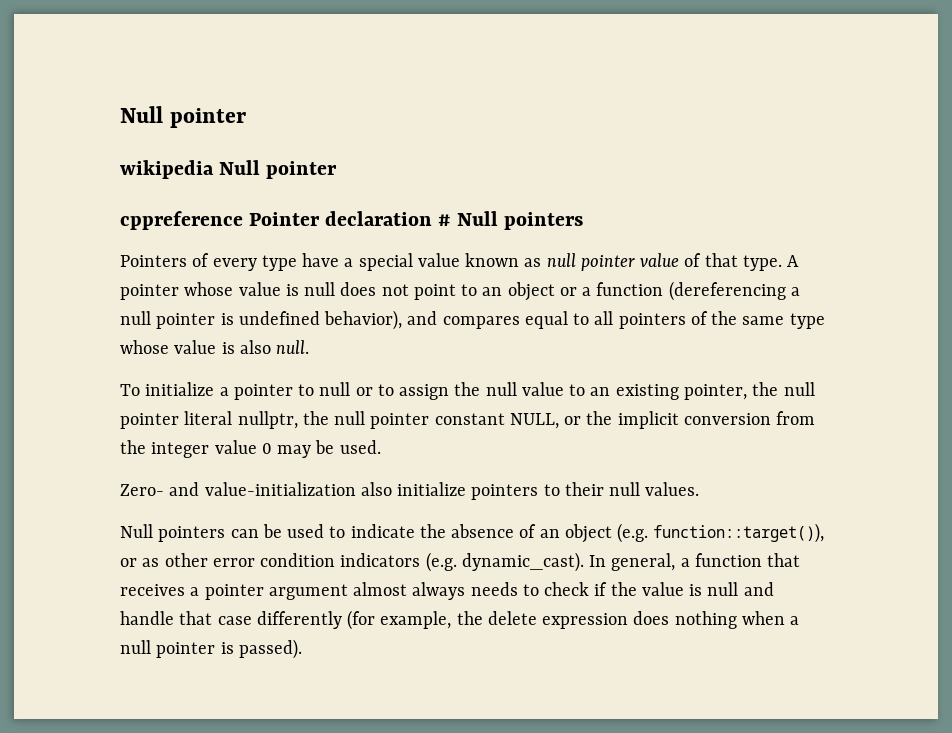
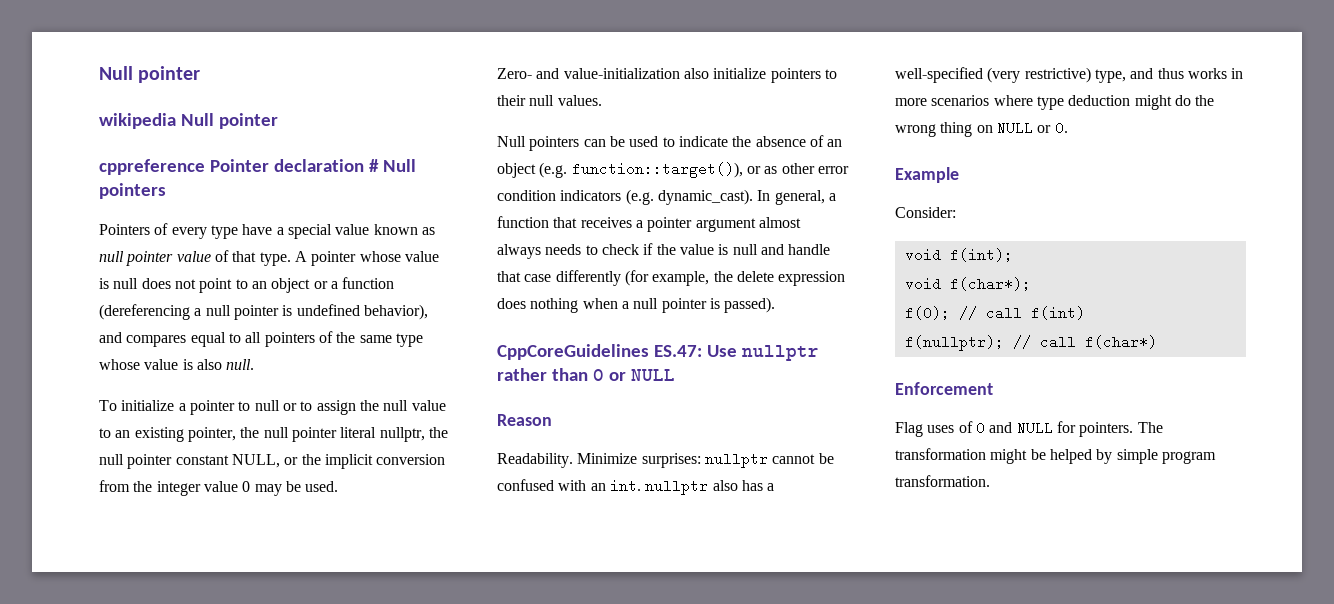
(302, 649) none -> [497,344,819,361] [497,368,675,381] [497,414,552,426] [497,453,834,468] [497,479,775,495] [895,67,1244,83] [895,95,1215,110] [895,121,1068,137] [895,167,959,183] [895,207,956,218] [904,248,1013,262] [904,277,1031,291] [904,306,1085,320] [904,335,1157,351] [895,382,993,395] [895,421,1163,437] [895,448,1216,464] [895,475,990,487] // CppCoreGuidelines ES.47: Use nullptr rather than 0 or NULL // Reason // Readability. Minimize surprises: nullptr cannot be confused with an int. nullptr also has a well-specified (very restrictive) type, and thus works in more scenarios where type deduction might do the wrong thing on NULL or 0. // Example // Consider: // void f(int); // void f(char*); // f(0); // call f(int) // f(nullptr); // call f(char*) // Enforcement // Flag uses of 0 and NULL for pointers. The transformation might be helped by simple program transformation.

